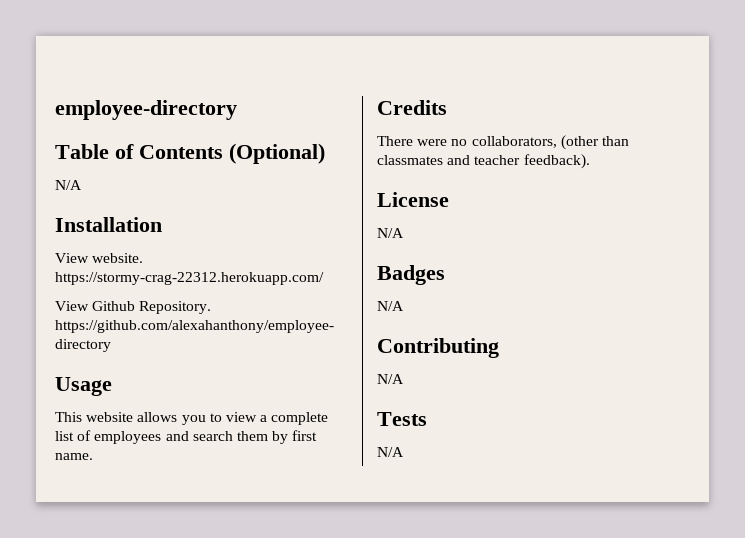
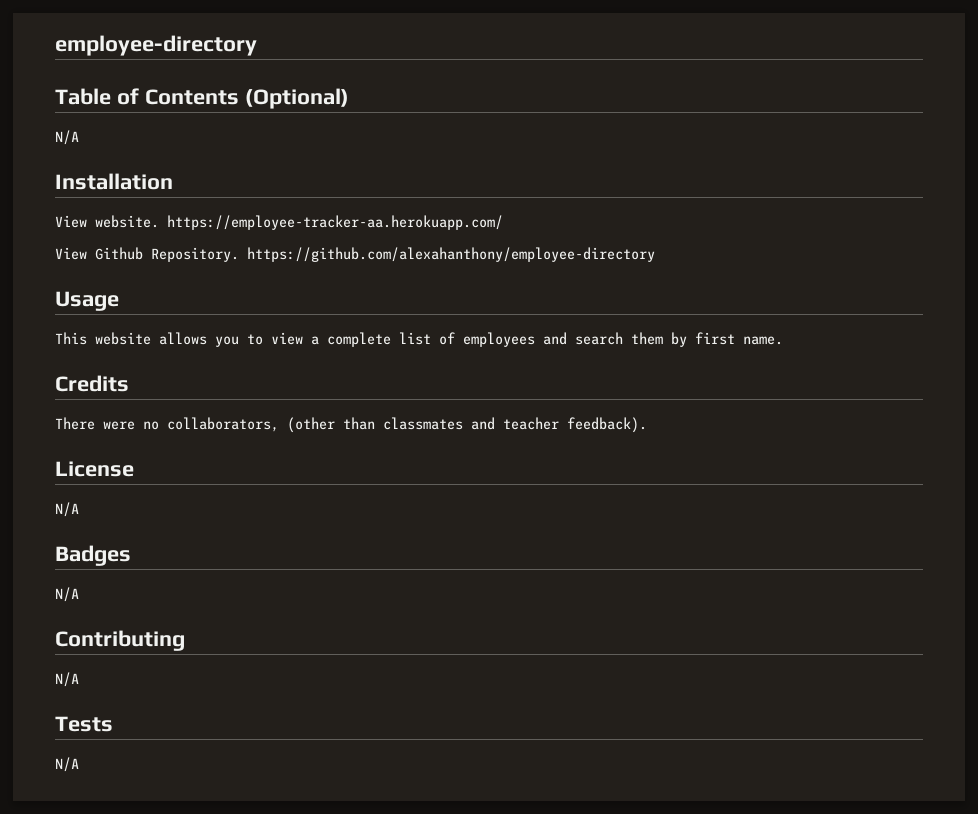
[55,272,324,285] https://stormy-crag-22312.herokuapp.com/ -> [167,215,503,230] https://employee-tracker-aa.herokuapp.com/

